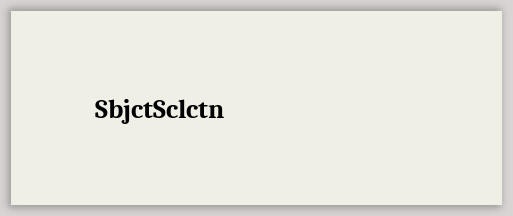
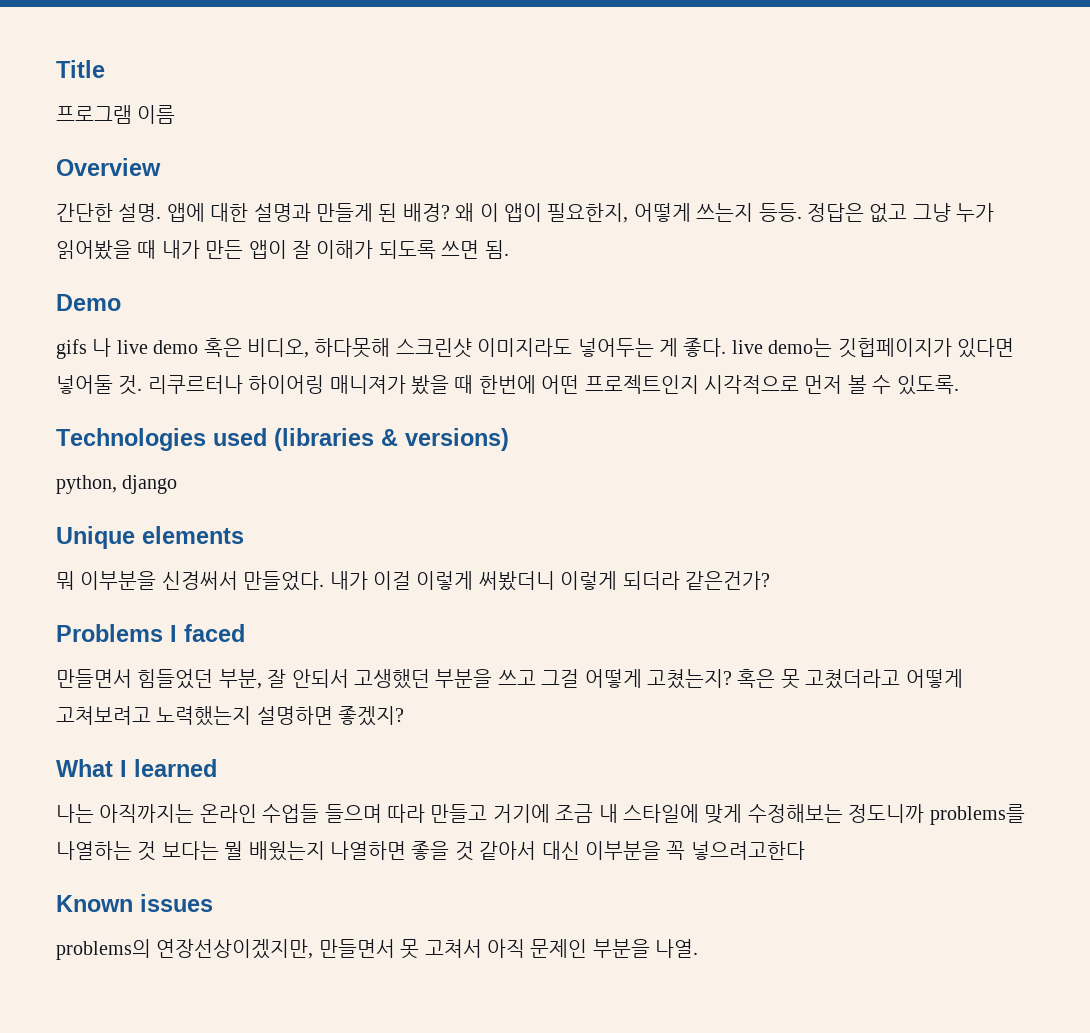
[95,99,224,124] SbjctSclctn -> [56,60,105,78] [56,105,176,124] [56,158,161,176] [56,203,995,223] [56,240,509,260] [56,294,121,311] [56,338,1014,359] [56,375,959,395] [56,428,509,451] [56,475,178,494] [56,526,244,549] [56,571,770,591] [56,624,245,642] [56,669,963,689] [56,706,405,726] [56,759,217,777] [56,804,1025,825] [56,841,805,861] [56,894,213,912] [56,939,699,960] Title // 프로그램 이름 // Overview // 간단한 설명. 앱에 대한 설명과 만들게 된 배경? 왜 이 앱이 필요한지, 어떻게 쓰는지 등등. 정답은 없고 그냥 누가 읽어봤을 때 내가 만든 앱이 잘 이해가 되도록 쓰면 됨. // Demo // gifs 나 live demo 혹은 비디오, 하다못해 스크린샷 이미지라도 넣어두는 게 좋다. live demo는 깃헙페이지가 있다면 넣어둘 것. 리쿠르터나 하이어링 매니져가 봤을 때 한번에 어떤 프로젝트인지 시각적으로 먼저 볼 수 있도록. // Technologies used (libraries & versions) // python, django // Unique elements // 뭐 이부분을 신경써서 만들었다. 내가 이걸 이렇게 써봤더니 이렇게 되더라 같은건가? // Problems I faced // 만들면서 힘들었던 부분, 잘 안되서 고생했던 부분을 쓰고 그걸 어떻게 고쳤는지? 혹은 못 고쳤더라고 어떻게 고쳐보려고 노력했는지 설명하면 좋겠지? // What I learned // 나는 아직까지는 온라인 수업들 들으며 따라 만들고 거기에 조금 내 스타일에 맞게 수정해보는 정도니까 problems를 나열하는 것 보다는 뭘 배웠는지 나열하면 좋을 것 같아서 대신 이부분을 꼭 넣으려고한다 // Known issues // problems의 연장선상이겠지만, 만들면서 못 고쳐서 아직 문제인 부분을 나열.

